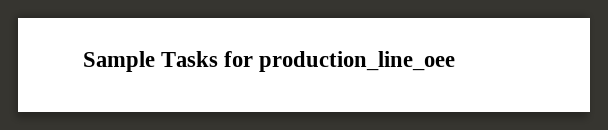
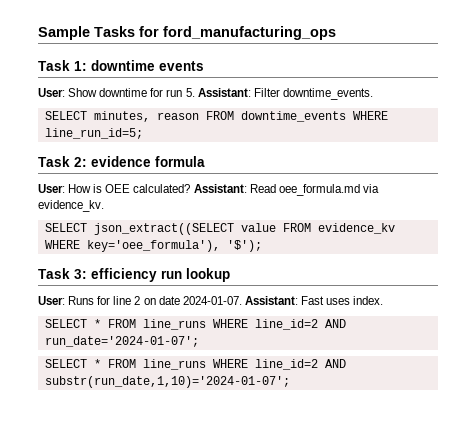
[259,51,456,72] production_line_oee -> [163,26,336,40] [38,60,204,71] [38,88,373,100] [44,111,388,122] [44,128,143,139] [38,156,205,167] [38,184,379,196] [38,200,104,212] [44,223,395,235] [44,240,262,252] [38,268,230,282] [38,296,384,305] [44,319,346,330] [44,336,199,347] [44,359,346,370] [44,376,290,388] ford_manufacturing_ops // Task 1: downtime events // User: Show downtime for run 5. Assistant: Filter downtime_events. // SELECT minutes, reason FROM downtime_events WHERE line_run_id=5; // Task 2: evidence formula // User: How is OEE calculated? Assistant: Read oee_formula.md via evidence_kv. // SELECT json_extract((SELECT value FROM evidence_kv WHERE key='oee_formula'), '$'); // Task 3: efficiency run lookup // User: Runs for line 2 on date 2024-01-07. Assistant: Fast uses index. // SELECT * FROM line_runs WHERE line_id=2 AND run_date='2024-01-07'; // SELECT * FROM line_runs WHERE line_id=2 AND substr(run_date,1,10)='2024-01-07';

